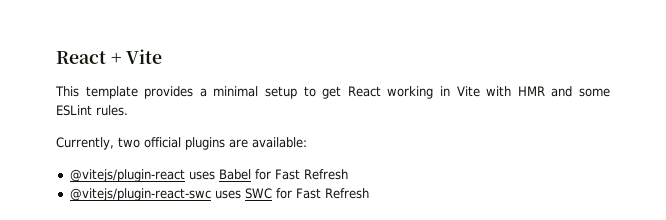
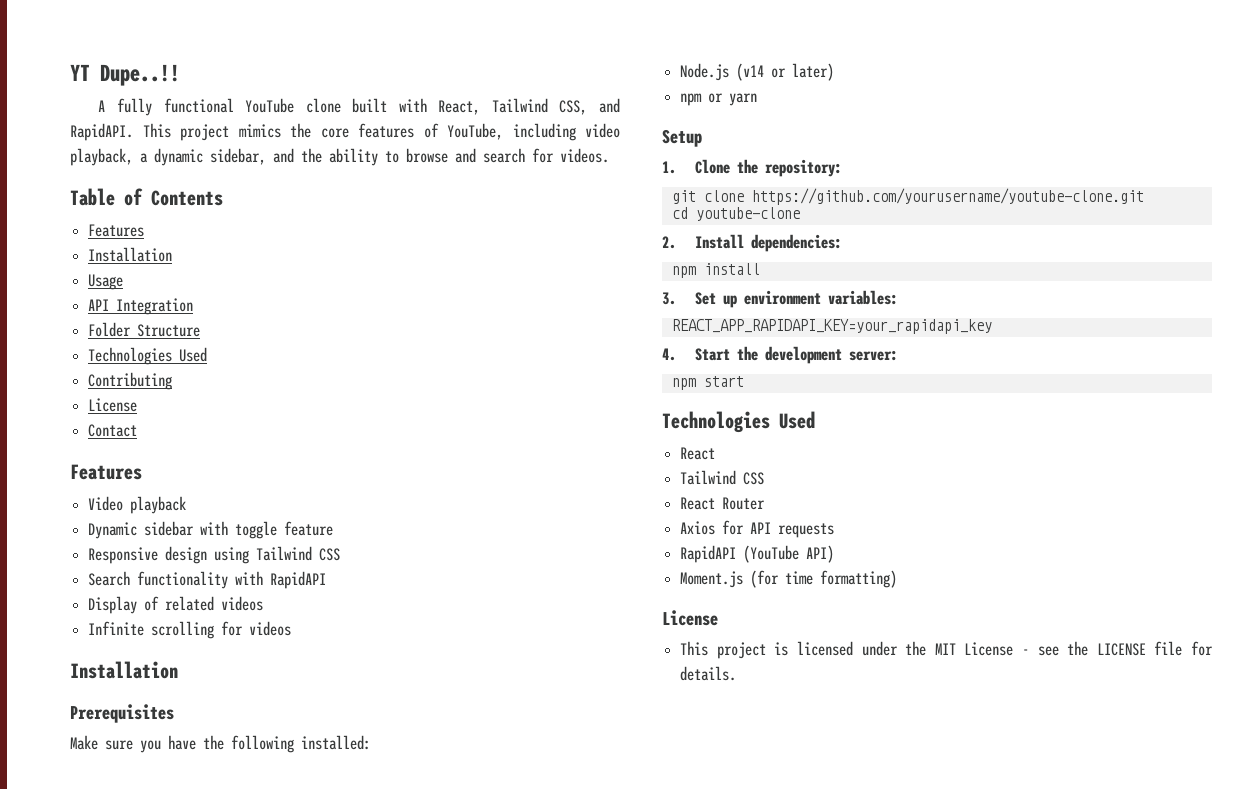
[56,49,163,64] [55,86,611,99] [56,105,128,116] [56,137,307,150] [69,169,348,182] [69,188,369,201] React + Vite // This template provides a minimal setup to get React working in Vite with HMR and some ESLint rules. // Currently, two official plugins are available: // @vitejs/plugin-react uses Babel for Fast Refresh // @vitejs/plugin-react-swc uses SWC for Fast Refresh -> [70,64,180,86] [98,98,620,116] [70,123,620,141] [70,148,609,166] [70,188,223,206] [88,224,145,237] [88,247,173,262] [88,274,124,290] [88,298,194,315] [88,322,201,337] [88,347,208,365] [88,372,173,390] [88,398,138,412] [88,424,138,437] [70,464,142,480] [88,496,187,514] [88,521,334,539] [88,546,341,564] [88,571,327,589] [88,596,264,614] [88,621,292,639] [70,661,178,679] [70,704,174,723] [70,735,371,753] [680,63,835,81] [680,93,758,106] [662,129,702,147] [662,159,842,177] [671,188,1144,205] [671,207,800,221] [662,234,842,252] [671,263,760,278] [662,290,898,308] [671,319,992,334] [662,346,898,364] [671,376,744,390] [662,411,815,433] [680,447,716,460] [680,470,765,485] [680,497,766,510] [680,520,835,538] [680,545,835,563] [680,570,898,588] [662,610,718,626] [680,641,1213,659] [680,666,737,681] YT Dupe..!! // A fully functional YouTube clone built with React, Tailwind CSS, and RapidAPI. This project mimics the core features of YouTube, including video playback, a dynamic sidebar, and the ability to browse and search for videos. // Table of Contents // Features // Installation // Usage // API Integration // Folder Structure // Technologies Used // Contributing // License // Contact // Features // Video playback // Dynamic sidebar with toggle feature // Responsive design using Tailwind CSS // Search functionality with RapidAPI // Display of related videos // Infinite scrolling for videos // Installation // Prerequisites // Make sure you have the following installed: // Node.js (v14 or later) // npm or yarn // Setup // 1. Clone the repository: // git clone https://github.com/yourusername/youtube-clone.git // cd youtube-clone // 2. Install dependencies: // npm install // 3. Set up environment variables: // REACT_APP_RAPIDAPI_KEY=your_rapidapi_key // 4. Start the development server: // npm start // Technologies Used // React // Tailwind CSS // React Router // Axios for API requests // RapidAPI (YouTube API) // Moment.js (for time formatting) // License // This project is licensed under the MIT License - see the LICENSE file for details.

